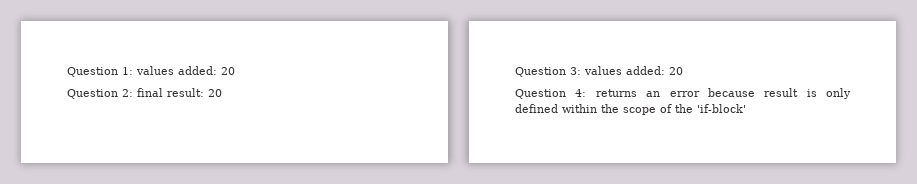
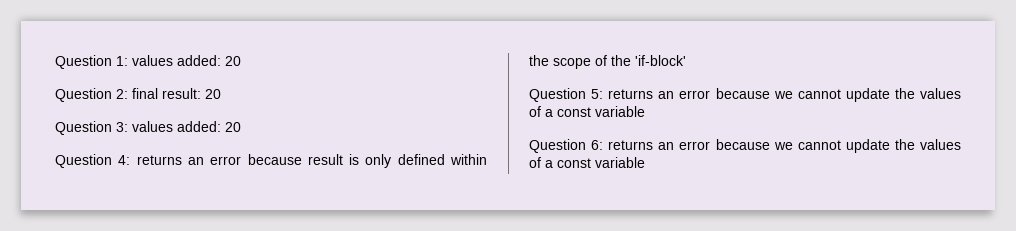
(746, 108) none -> [529,88,961,102] [529,106,645,117] [529,139,961,153] [529,157,645,168] // Question 5: returns an error because we cannot update the values of a const variable // Question 6: returns an error because we cannot update the values of a const variable

